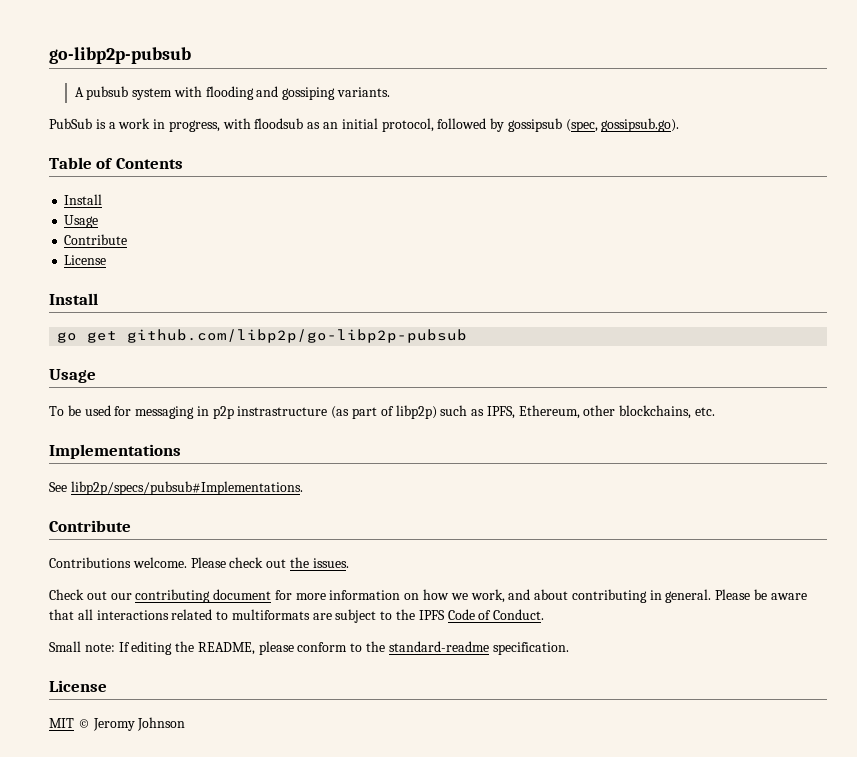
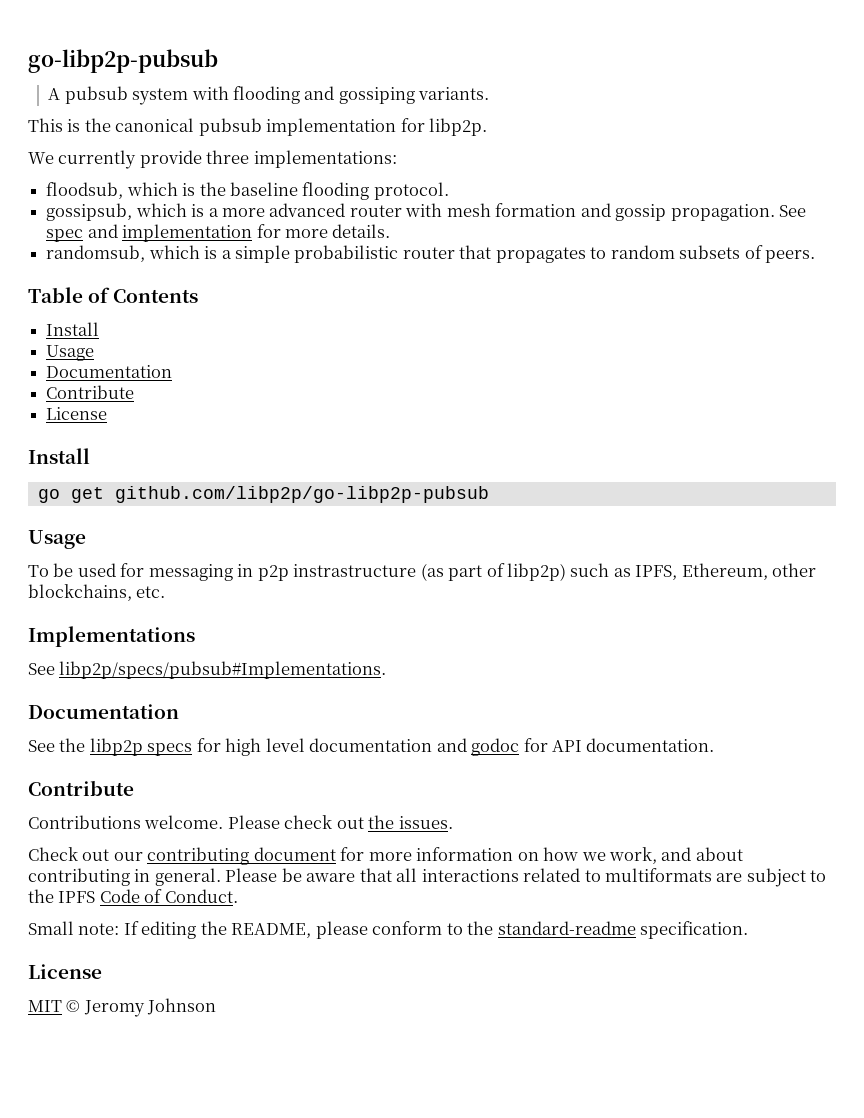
[49,118,680,132] PubSub is a work in progress, with floodsub as an initial protocol, followed by gossipsub (spec, gossipsub.go). -> [28,118,488,136] [28,150,397,169] [46,182,449,200] [46,203,807,221] [46,224,391,242] [46,245,816,263] This is the canonical pubsub implementation for libp2p. // We currently provide three implementations: // floodsub, which is the baseline flooding protocol. // gossipsub, which is a more advanced router with mesh formation and gossip propagation. See spec and implementation for more details. // randomsub, which is a simple probabilistic router that propagates to random subsets of peers.
(99, 221) none -> [46,365,173,378] // Documentation
(303, 488) none -> [28,704,179,719] [28,738,715,756] // Documentation // See the libp2p specs for high level documentation and godoc for API documentation.

